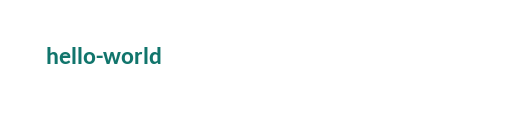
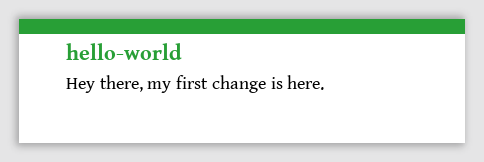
(162, 55) none -> [66,75,325,93] // Hey there, my first change is here.

